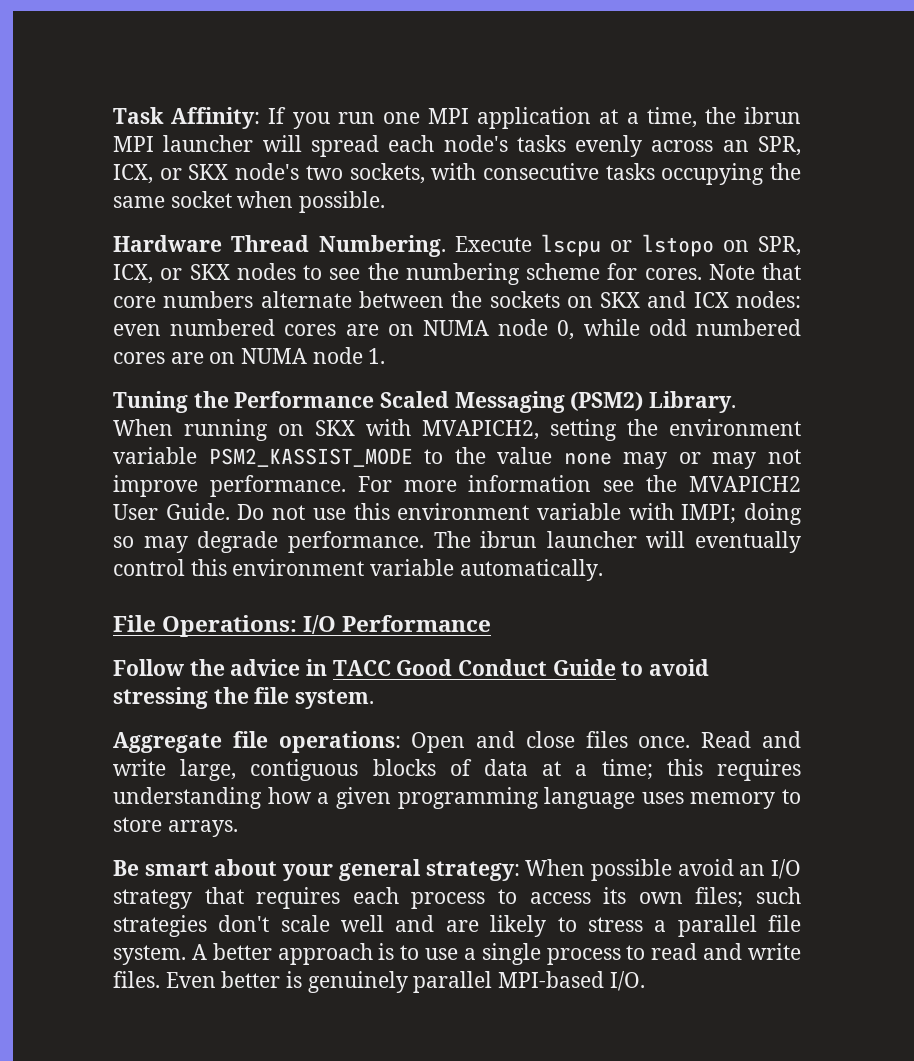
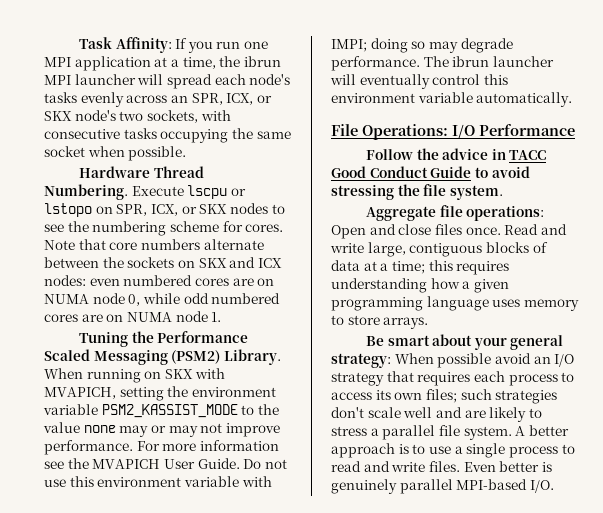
[422,420,539,440] MVAPICH2, -> [44,387,116,399] MVAPICH,
[689,476,802,492] MVAPICH2 -> [92,459,161,469] MVAPICH

